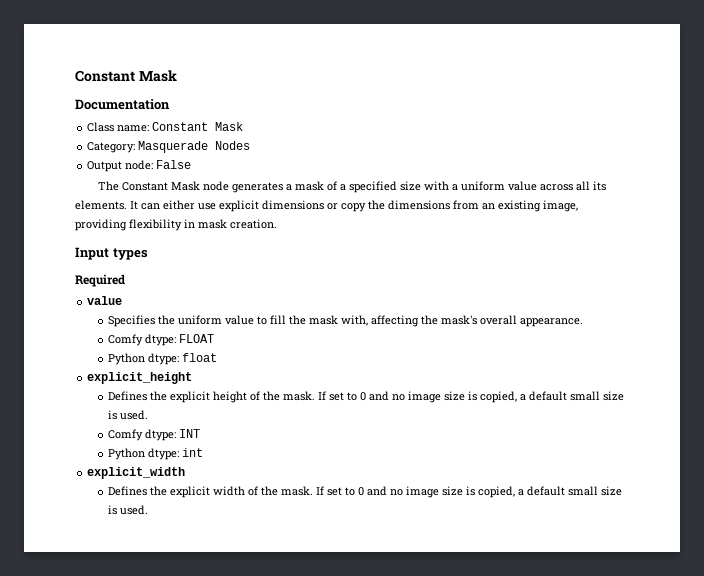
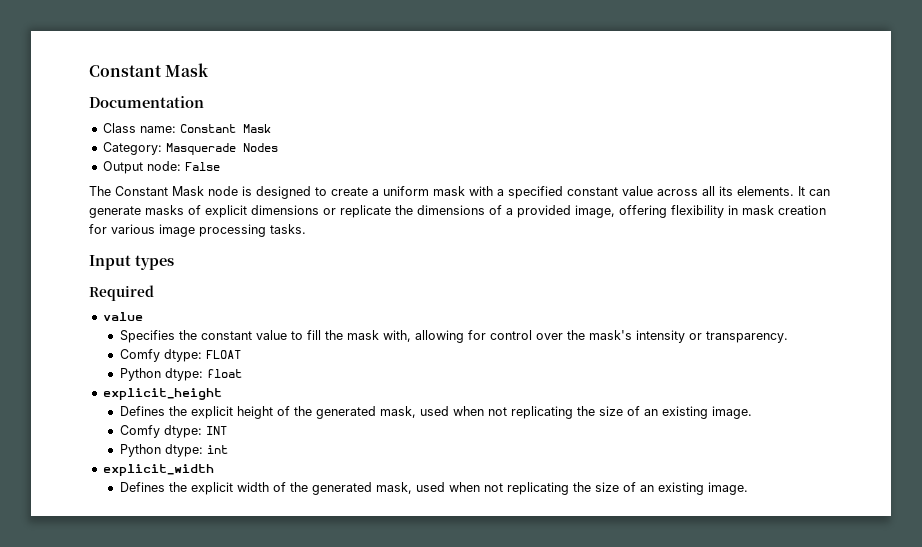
[231,181,505,193] generates a mask of a specified size with a uniform -> [242,186,618,199] is designed to create a uniform mask with a specified constant
[163,200,216,210] either use -> [89,205,201,218] generate masks of
[341,203,366,212] copy -> [340,205,391,218] replicate
[453,200,578,212] [75,219,277,231] from an existing image, providing flexibility in mask creation. -> [489,205,826,218] [89,224,306,237] of a provided image, offering flexibility in mask creation for various image processing tasks.
[177,315,222,325] uniform -> [200,331,252,340] constant
[370,315,583,327] affecting the mask's overall appearance. -> [414,330,788,343] allowing for control over the mask's intensity or transparency.
[282,391,624,403] [107,410,148,420] mask. If set to 0 and no image size is copied, a default small size is used. -> [315,406,752,419] generated mask, used when not replicating the size of an existing image.
[280,486,622,498] [107,505,148,515] mask. If set to 0 and no image size is copied, a default small size is used. -> [311,482,748,495] generated mask, used when not replicating the size of an existing image.

